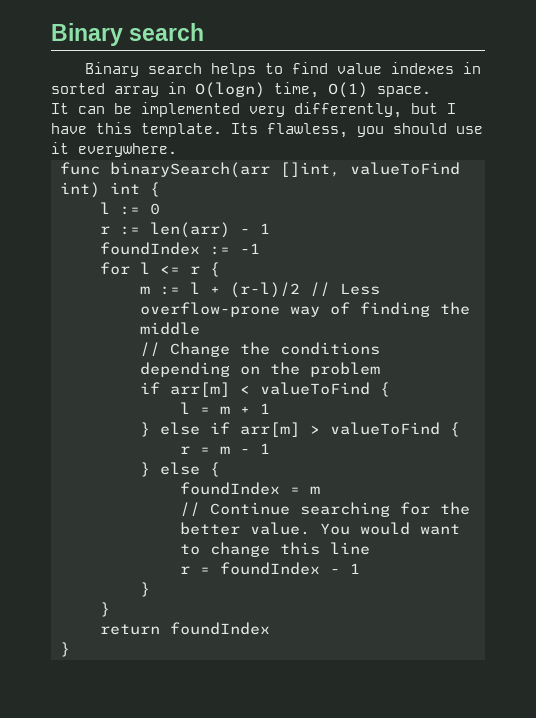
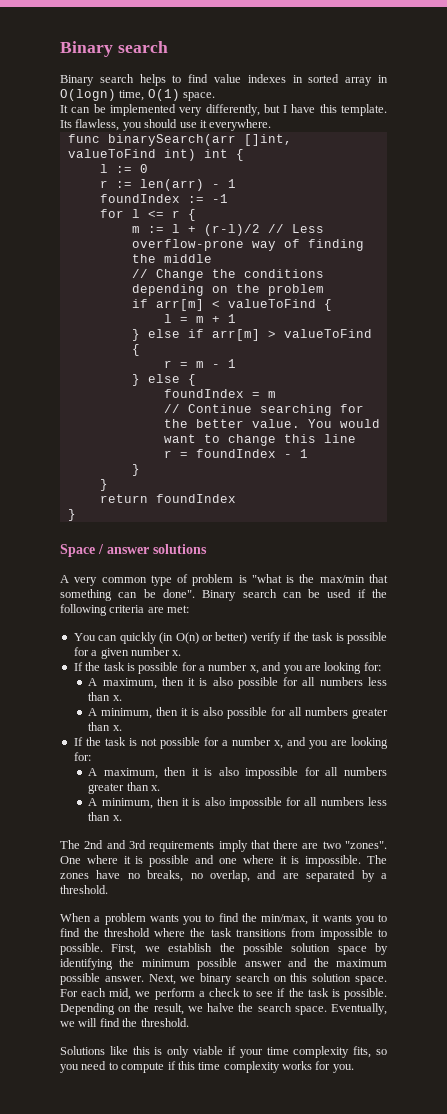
(70, 649) none -> [60,544,207,557] [60,574,388,586] [60,589,388,601] [60,604,190,616] [73,632,387,644] [73,647,182,659] [73,662,381,674] [88,677,387,689] [88,692,122,701] [88,707,388,719] [88,722,122,731] [73,737,389,749] [73,752,91,761] [88,767,387,779] [88,782,161,794] [88,797,387,809] [88,812,122,821] [60,840,388,852] [60,855,387,867] [60,870,387,882] [60,885,108,894] [60,913,387,925] [60,928,387,940] [60,943,388,955] [60,958,387,970] [60,973,387,985] [60,988,387,1000] [60,1003,388,1015] [60,1018,189,1027] [60,1046,387,1058] [60,1061,354,1073] // Space / answer solutions // A very common type of problem is "what is the max/min that something can be done". Binary search can be used if the following criteria are met: // You can quickly (in O(n) or better) verify if the task is possible for a given number x. // If the task is possible for a number x, and you are looking for: // A maximum, then it is also possible for all numbers less than x. // A minimum, then it is also possible for all numbers greater than x. // If the task is not possible for a number x, and you are looking for: // A maximum, then it is also impossible for all numbers greater than x. // A minimum, then it is also impossible for all numbers less than x. // The 2nd and 3rd requirements imply that there are two "zones". One where it is possible and one where it is impossible. The zones have no breaks, no overlap, and are separated by a threshold. // When a problem wants you to find the min/max, it wants you to find the threshold where the task transitions from impossible to possible. First, we establish the possible solution space by identifying the minimum possible answer and the maximum possible answer. Next, we binary search on this solution space. For each mid, we perform a check to see if the task is possible. Depending on the result, we halve the search space. Eventually, we will find the threshold. // Solutions like this is only viable if your time complexity fits, so you need to compute if this time complexity works for you.

